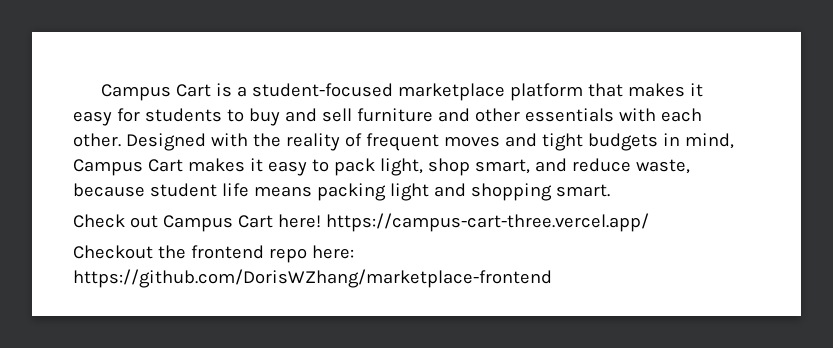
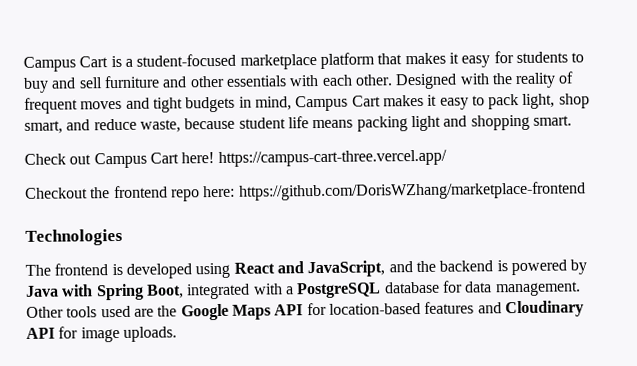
(552, 278) none -> [25,228,123,246] [25,259,588,279] [26,280,581,301] [26,300,584,321] [26,326,177,343] // Technologies // The frontend is developed using React and JavaScript, and the backend is powered by Java with Spring Boot, integrated with a PostgreSQL database for data management. Other tools used are the Google Maps API for location-based features and Cloudinary API for image uploads.

